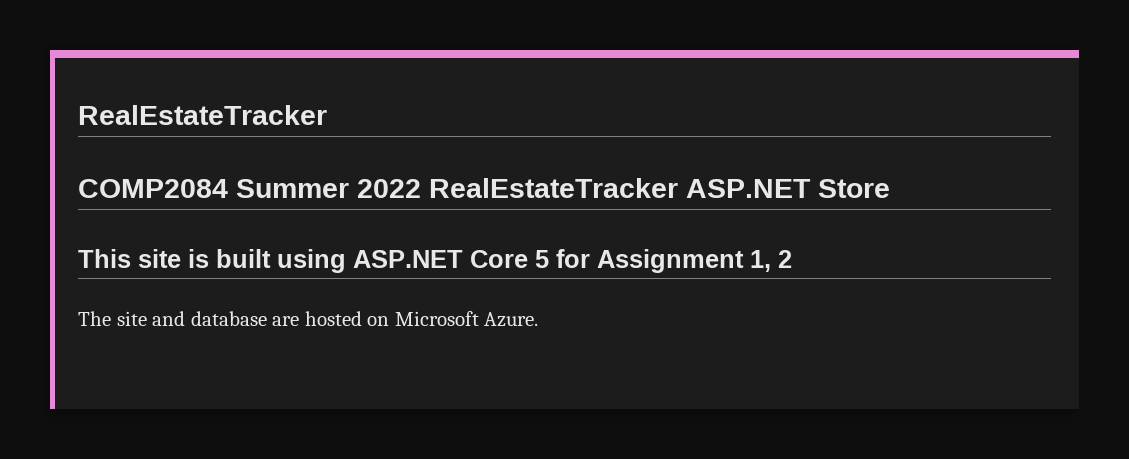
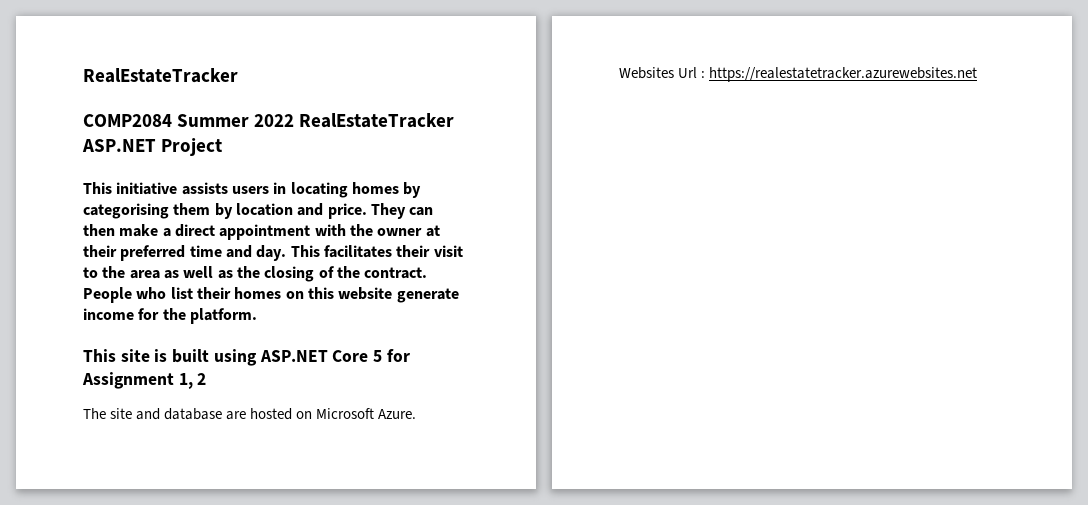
[818,179,890,198] Store -> [161,138,223,156] [83,182,422,198] [83,203,434,219] [83,224,440,240] [83,245,463,261] [83,266,428,282] [83,287,459,303] [83,308,257,324] Project // This initiative assists users in locating homes by categorising them by location and price. They can then make a direct appointment with the owner at their preferred time and day. This facilitates their visit to the area as well as the closing of the contract. People who list their homes on this website generate income for the platform.
(539, 319) none -> [619,67,978,82] Websites Url : https://realestatetracker.azurewebsites.net

